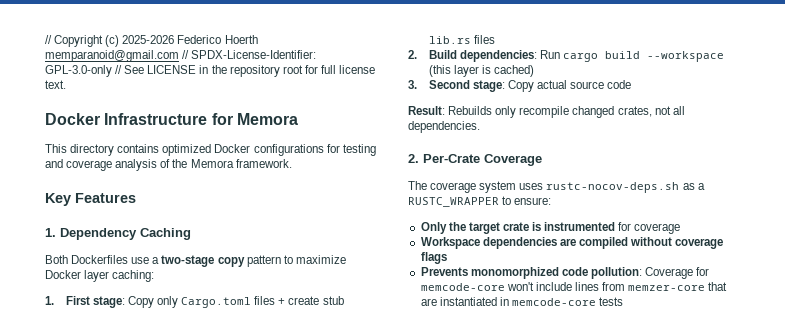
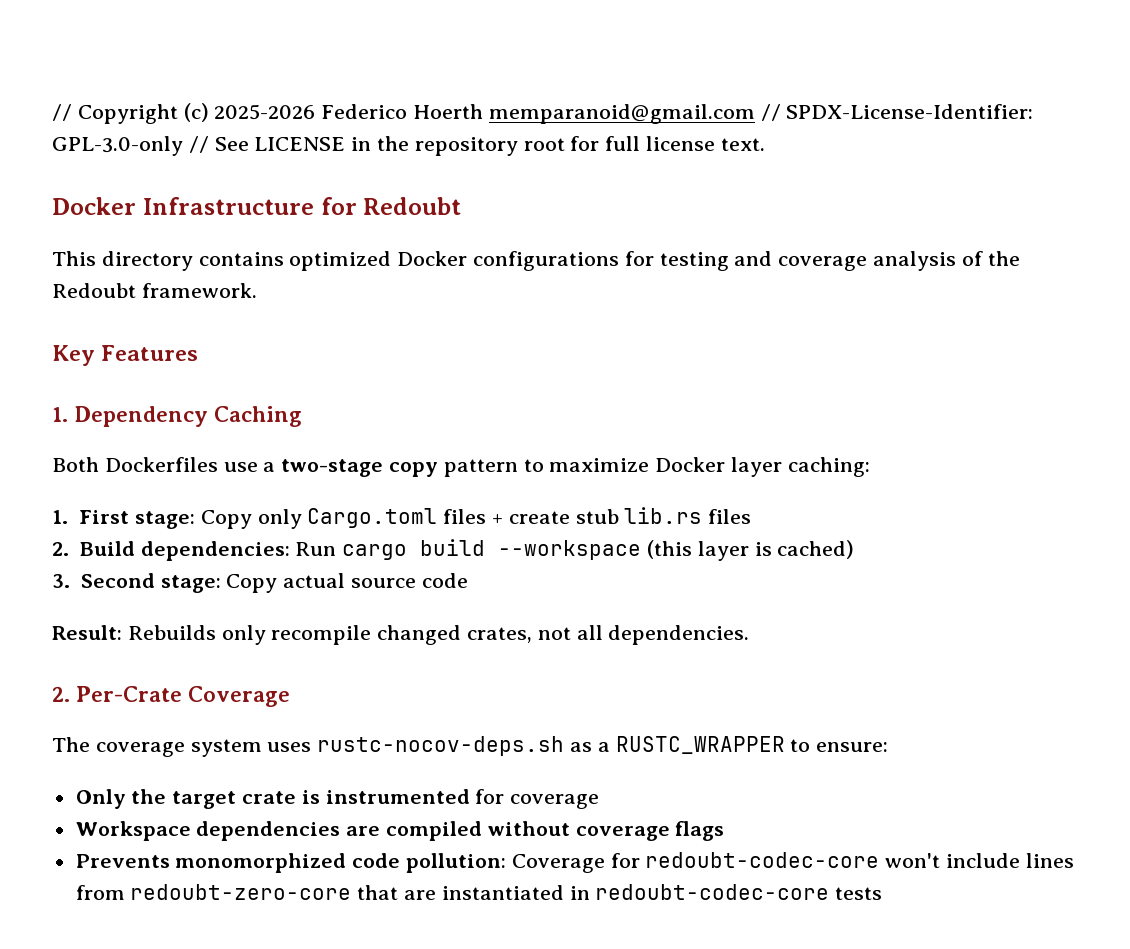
[236,113,298,125] Memora -> [363,197,462,215] Redoubt
[190,159,234,168] Memora -> [52,283,136,298] Redoubt
[420,283,505,291] memcode-core -> [645,852,880,868] redoubt-codec-core
[628,285,706,291] memzer-core -> [130,884,352,900] redoubt-zero-core
[511,298,596,306] memcode-core -> [595,884,830,900] redoubt-codec-core

